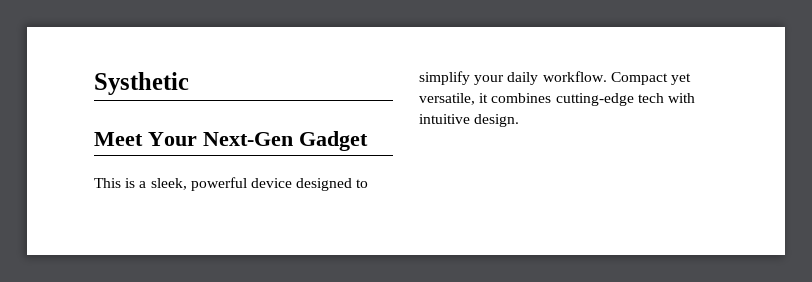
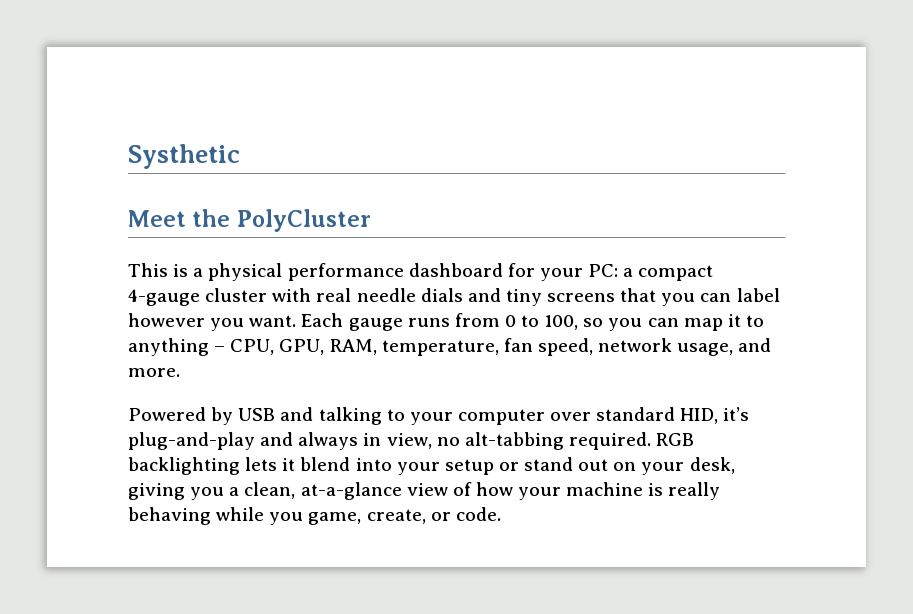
[148,131,368,151] Your Next-Gen Gadget -> [192,209,371,232] the PolyCluster
[150,177,369,191] [419,71,691,85] [419,93,695,106] [419,114,520,127] sleek, powerful device designed to simplify your daily workflow. Compact yet versatile, it combines cutting-edge tech with intuitive design. -> [208,263,714,281] [128,288,780,306] [128,313,764,331] [128,338,772,356] [128,368,180,377] [128,407,750,425] [128,432,695,450] [128,457,735,475] [128,482,721,500] [128,507,501,525] physical performance dashboard for your PC: a compact 4-gauge cluster with real needle dials and tiny screens that you can label however you want. Each gauge runs from 0 to 100, so you can map it to anything – CPU, GPU, RAM, temperature, fan speed, network usage, and more. // Powered by USB and talking to your computer over standard HID, it’s plug-and-play and always in view, no alt-tabbing required. RGB backlighting lets it blend into your setup or stand out on your desk, giving you a clean, at-a-glance view of how your machine is really behaving while you game, create, or code.

